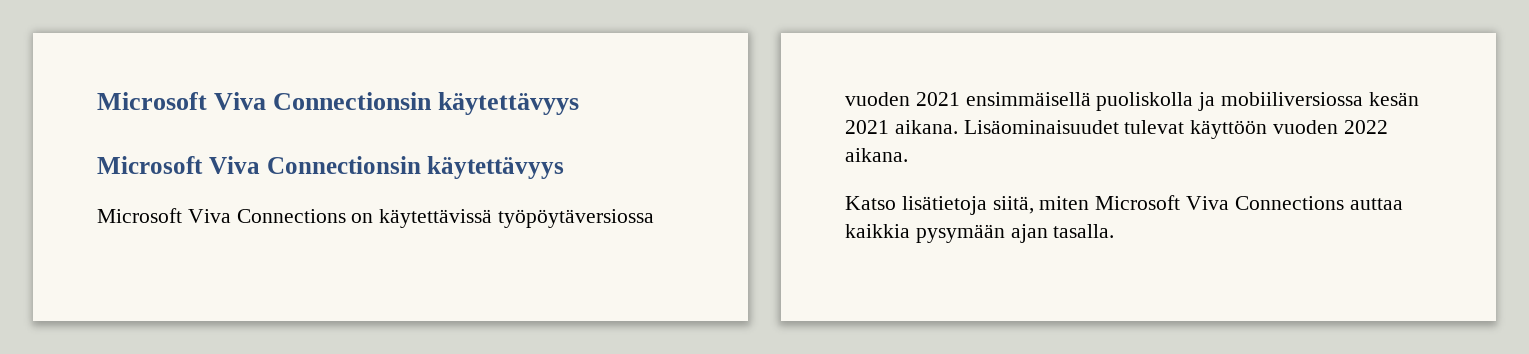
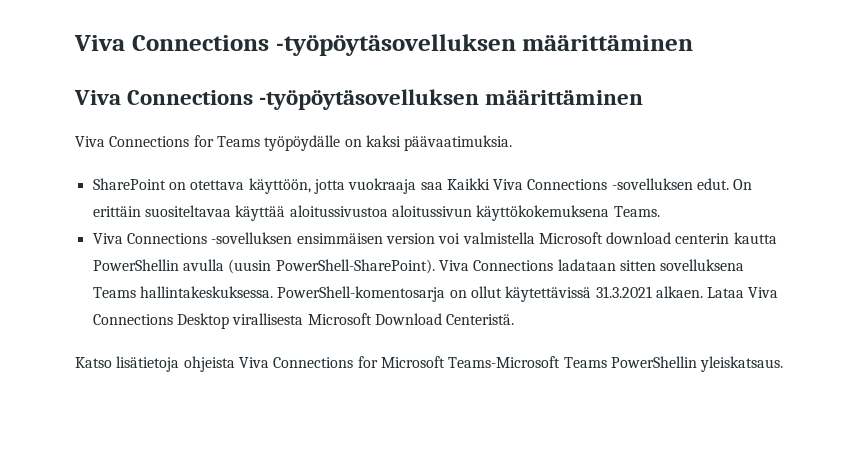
[97,92,580,115] [97,156,565,179] [97,208,655,228] [845,92,1419,111] [845,120,1388,139] [845,148,908,162] [845,195,1403,215] [845,224,1115,243] Microsoft Viva Connectionsin käytettävyys // Microsoft Viva Connectionsin käytettävyys // Microsoft Viva Connections on käytettävissä työpöytäversiossa vuoden 2021 ensimmäisellä puoliskolla ja mobiiliversiossa kesän 2021 aikana. Lisäominaisuudet tulevat käyttöön vuoden 2022 aikana. // Katso lisätietoja siitä, miten Microsoft Viva Connections auttaa kaikkia pysymään ajan tasalla. -> [74,34,694,56] [74,89,644,110] [75,135,513,151] [92,178,753,194] [92,205,660,221] [92,232,777,244] [92,259,745,274] [92,286,779,302] [92,313,515,329] [75,356,784,372] Viva Connections -työpöytäsovelluksen määrittäminen // Viva Connections -työpöytäsovelluksen määrittäminen // Viva Connections for Teams työpöydälle on kaksi päävaatimuksia. // SharePoint on otettava käyttöön, jotta vuokraaja saa Kaikki Viva Connections -sovelluksen edut. On erittäin suositeltavaa käyttää aloitussivustoa aloitussivun käyttökokemuksena Teams. // Viva Connections -sovelluksen ensimmäisen version voi valmistella Microsoft download centerin kautta PowerShellin avulla (uusin PowerShell-SharePoint). Viva Connections ladataan sitten sovelluksena Teams hallintakeskuksessa. PowerShell-komentosarja on ollut käytettävissä 31.3.2021 alkaen. Lataa Viva Connections Desktop virallisesta Microsoft Download Centeristä. // Katso lisätietoja ohjeista Viva Connections for Microsoft Teams-Microsoft Teams PowerShellin yleiskatsaus.

